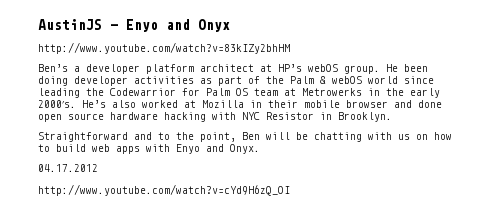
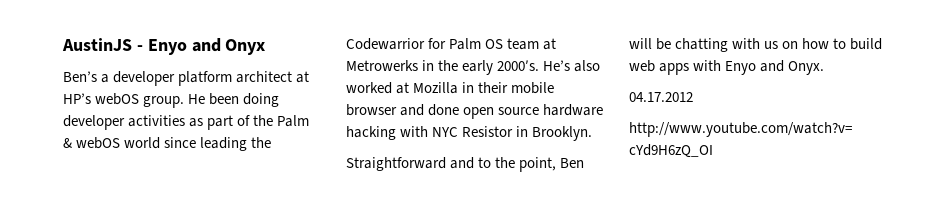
[38,42,290,54] // http://www.youtube.com/watch?v=83kIZy2bhHM -> (266, 47) none

